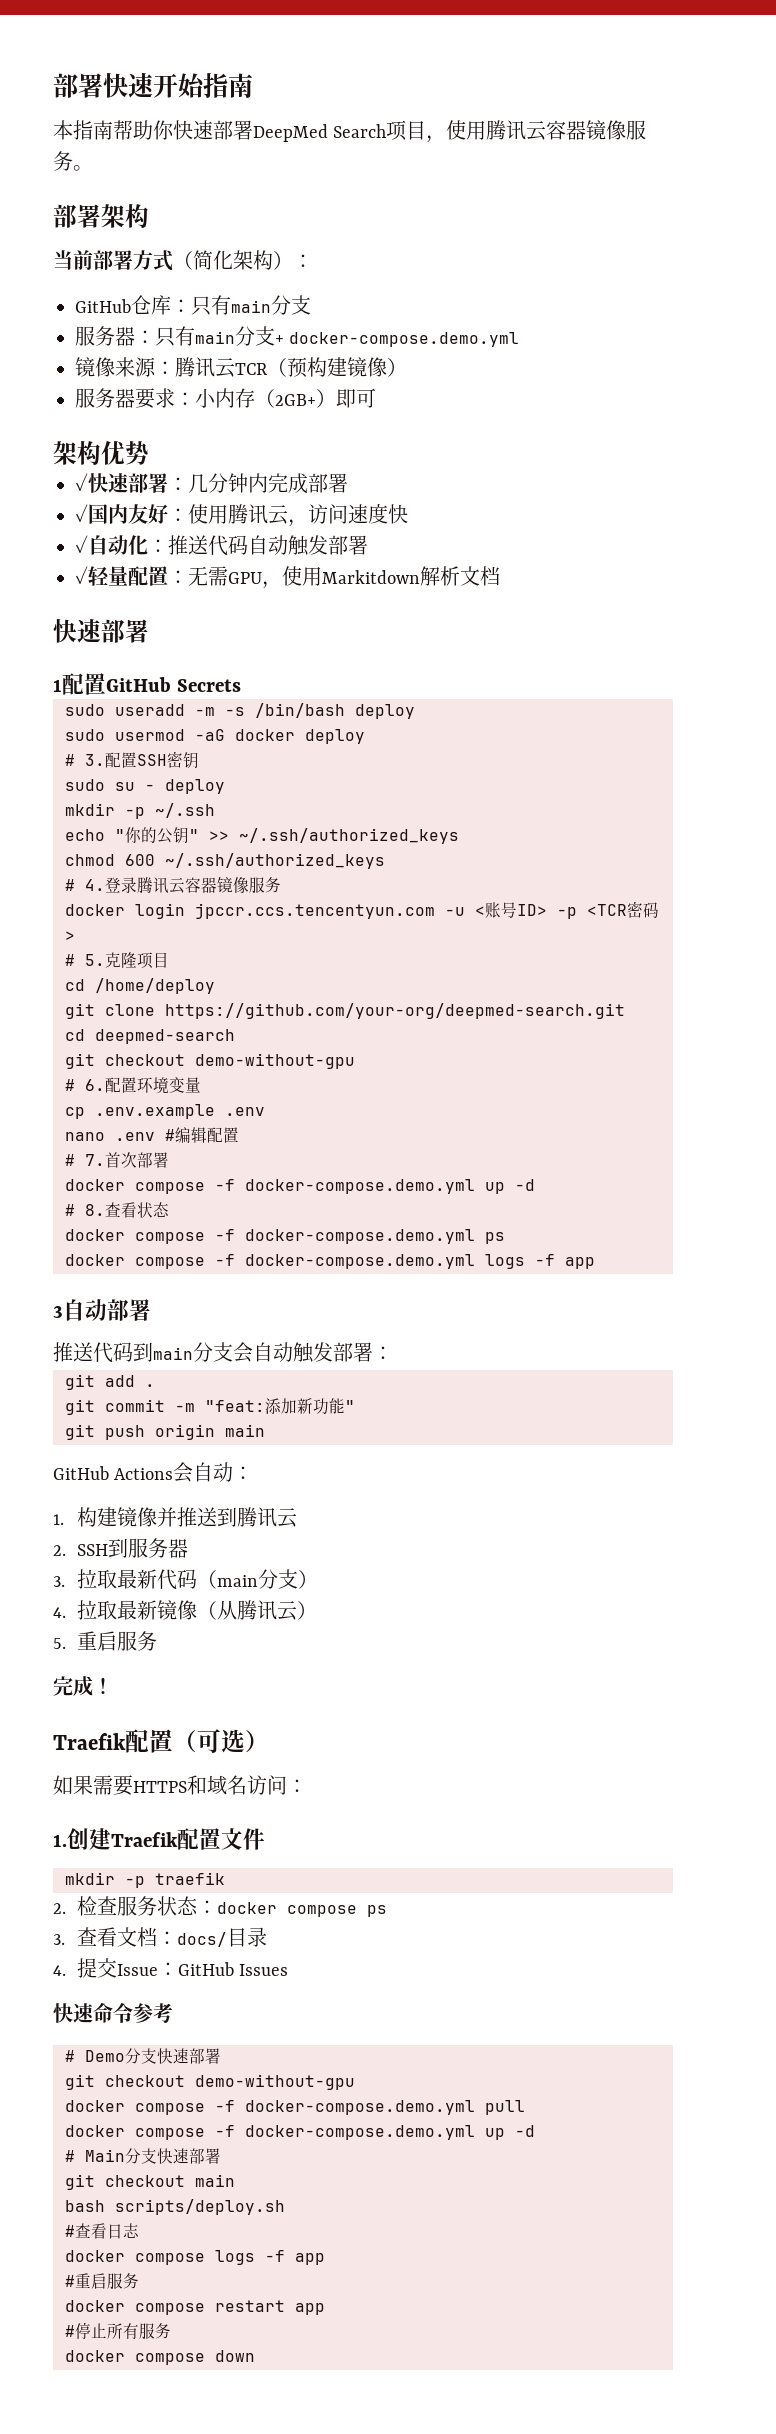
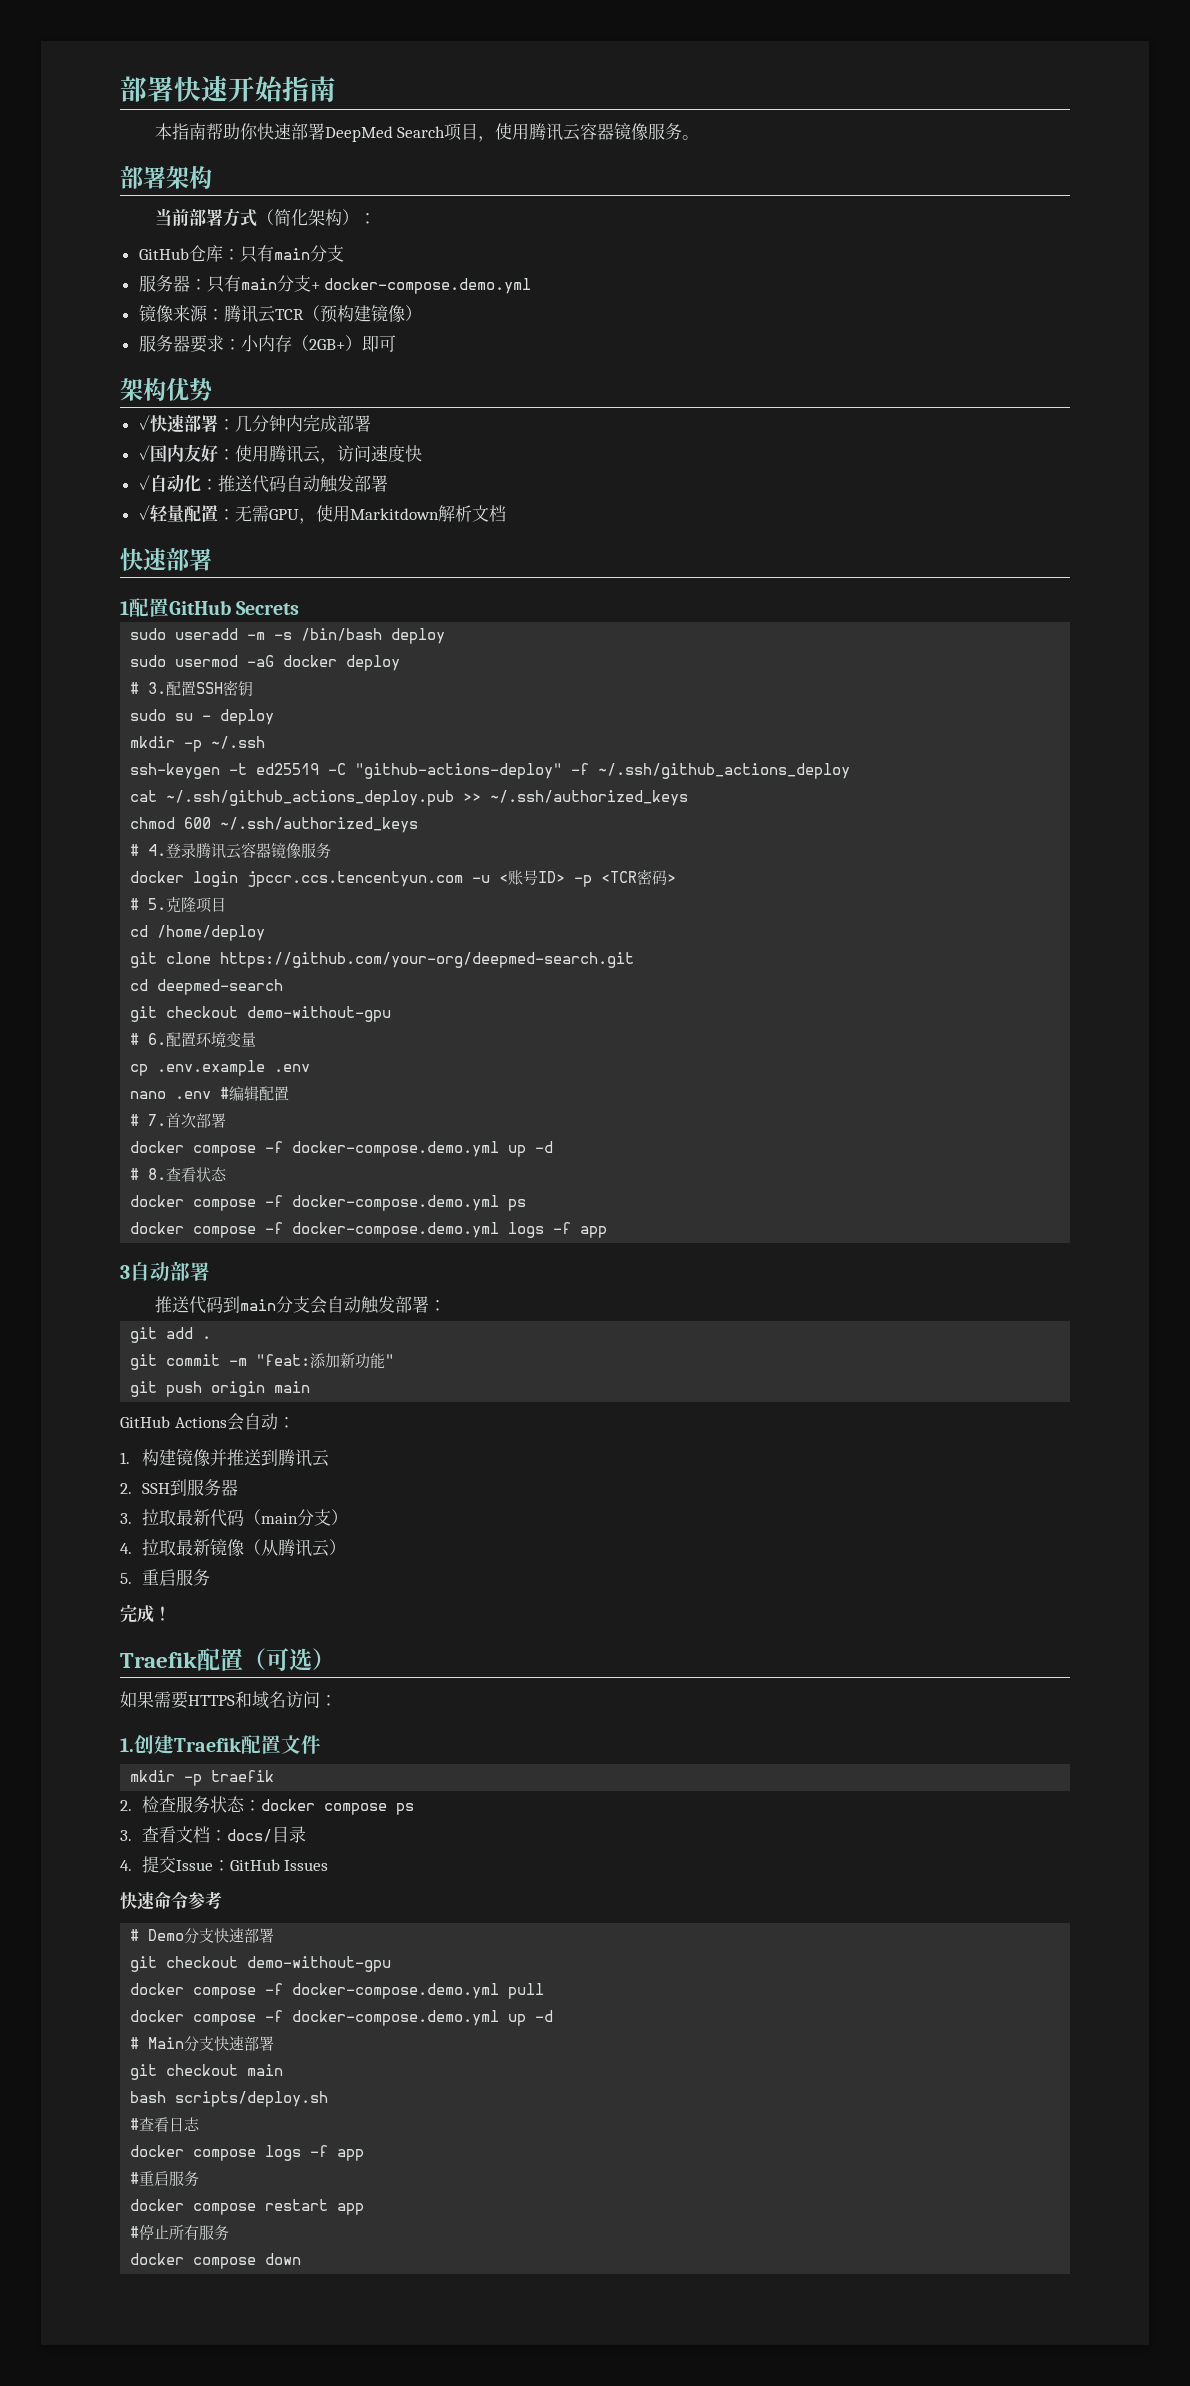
[65,827,199,844] echo "你的公钥" -> [130,763,851,779] [130,790,455,806] ssh-keygen -t ed25519 -C "github-actions-deploy" -f ~/.ssh/github_actions_deploy // cat ~/.ssh/github_actions_deploy.pub

